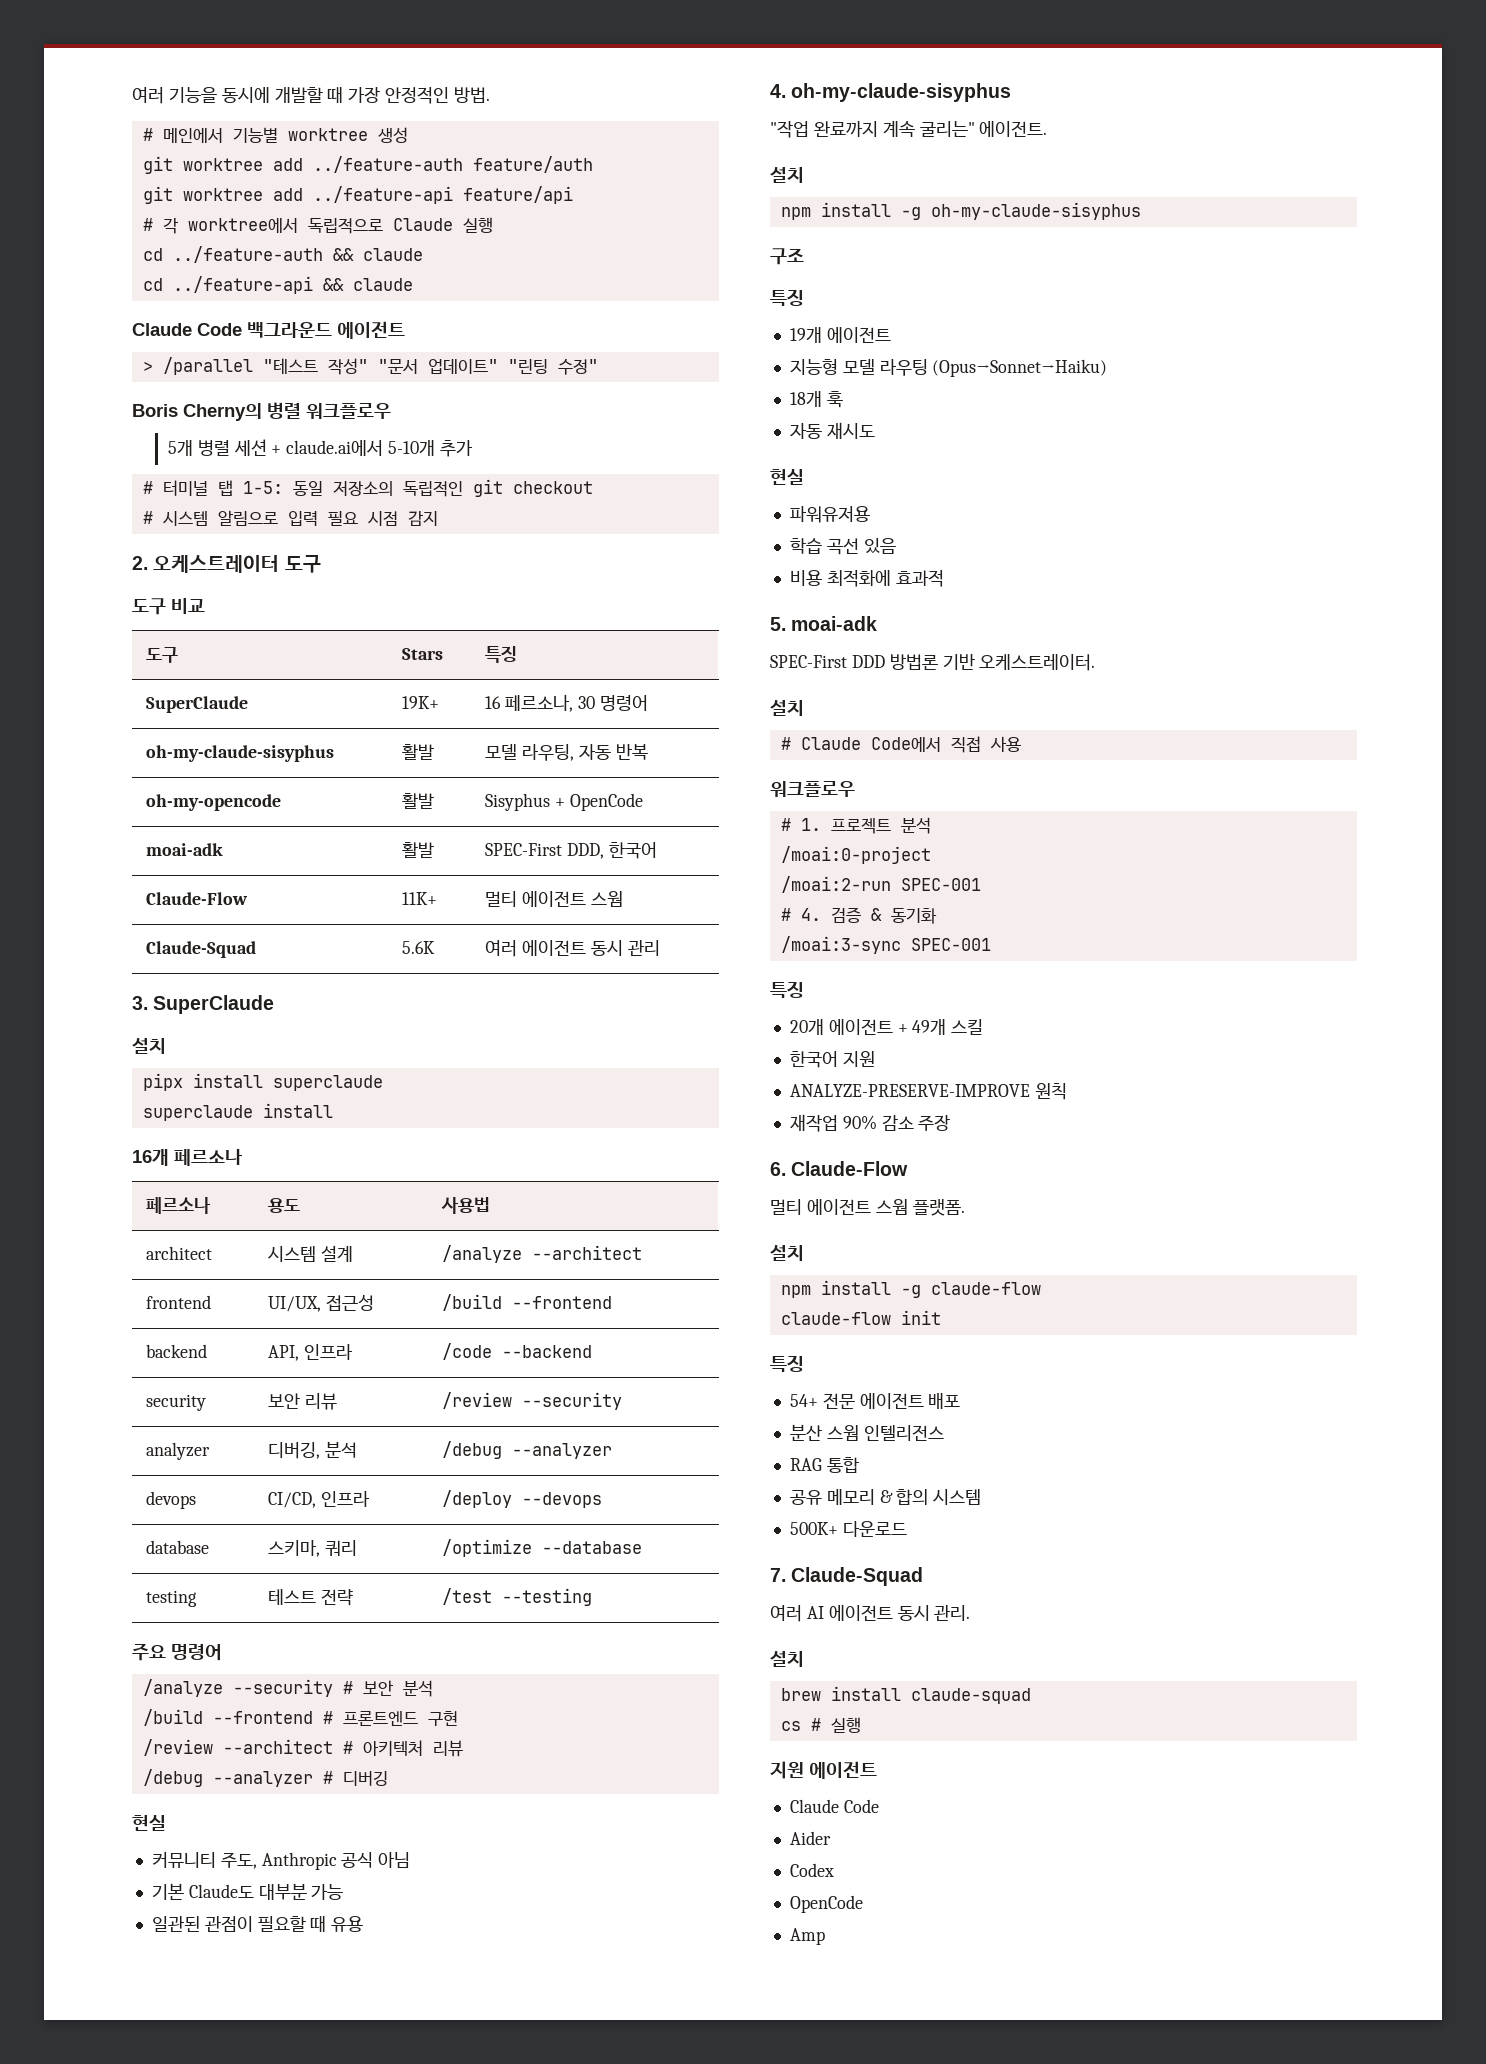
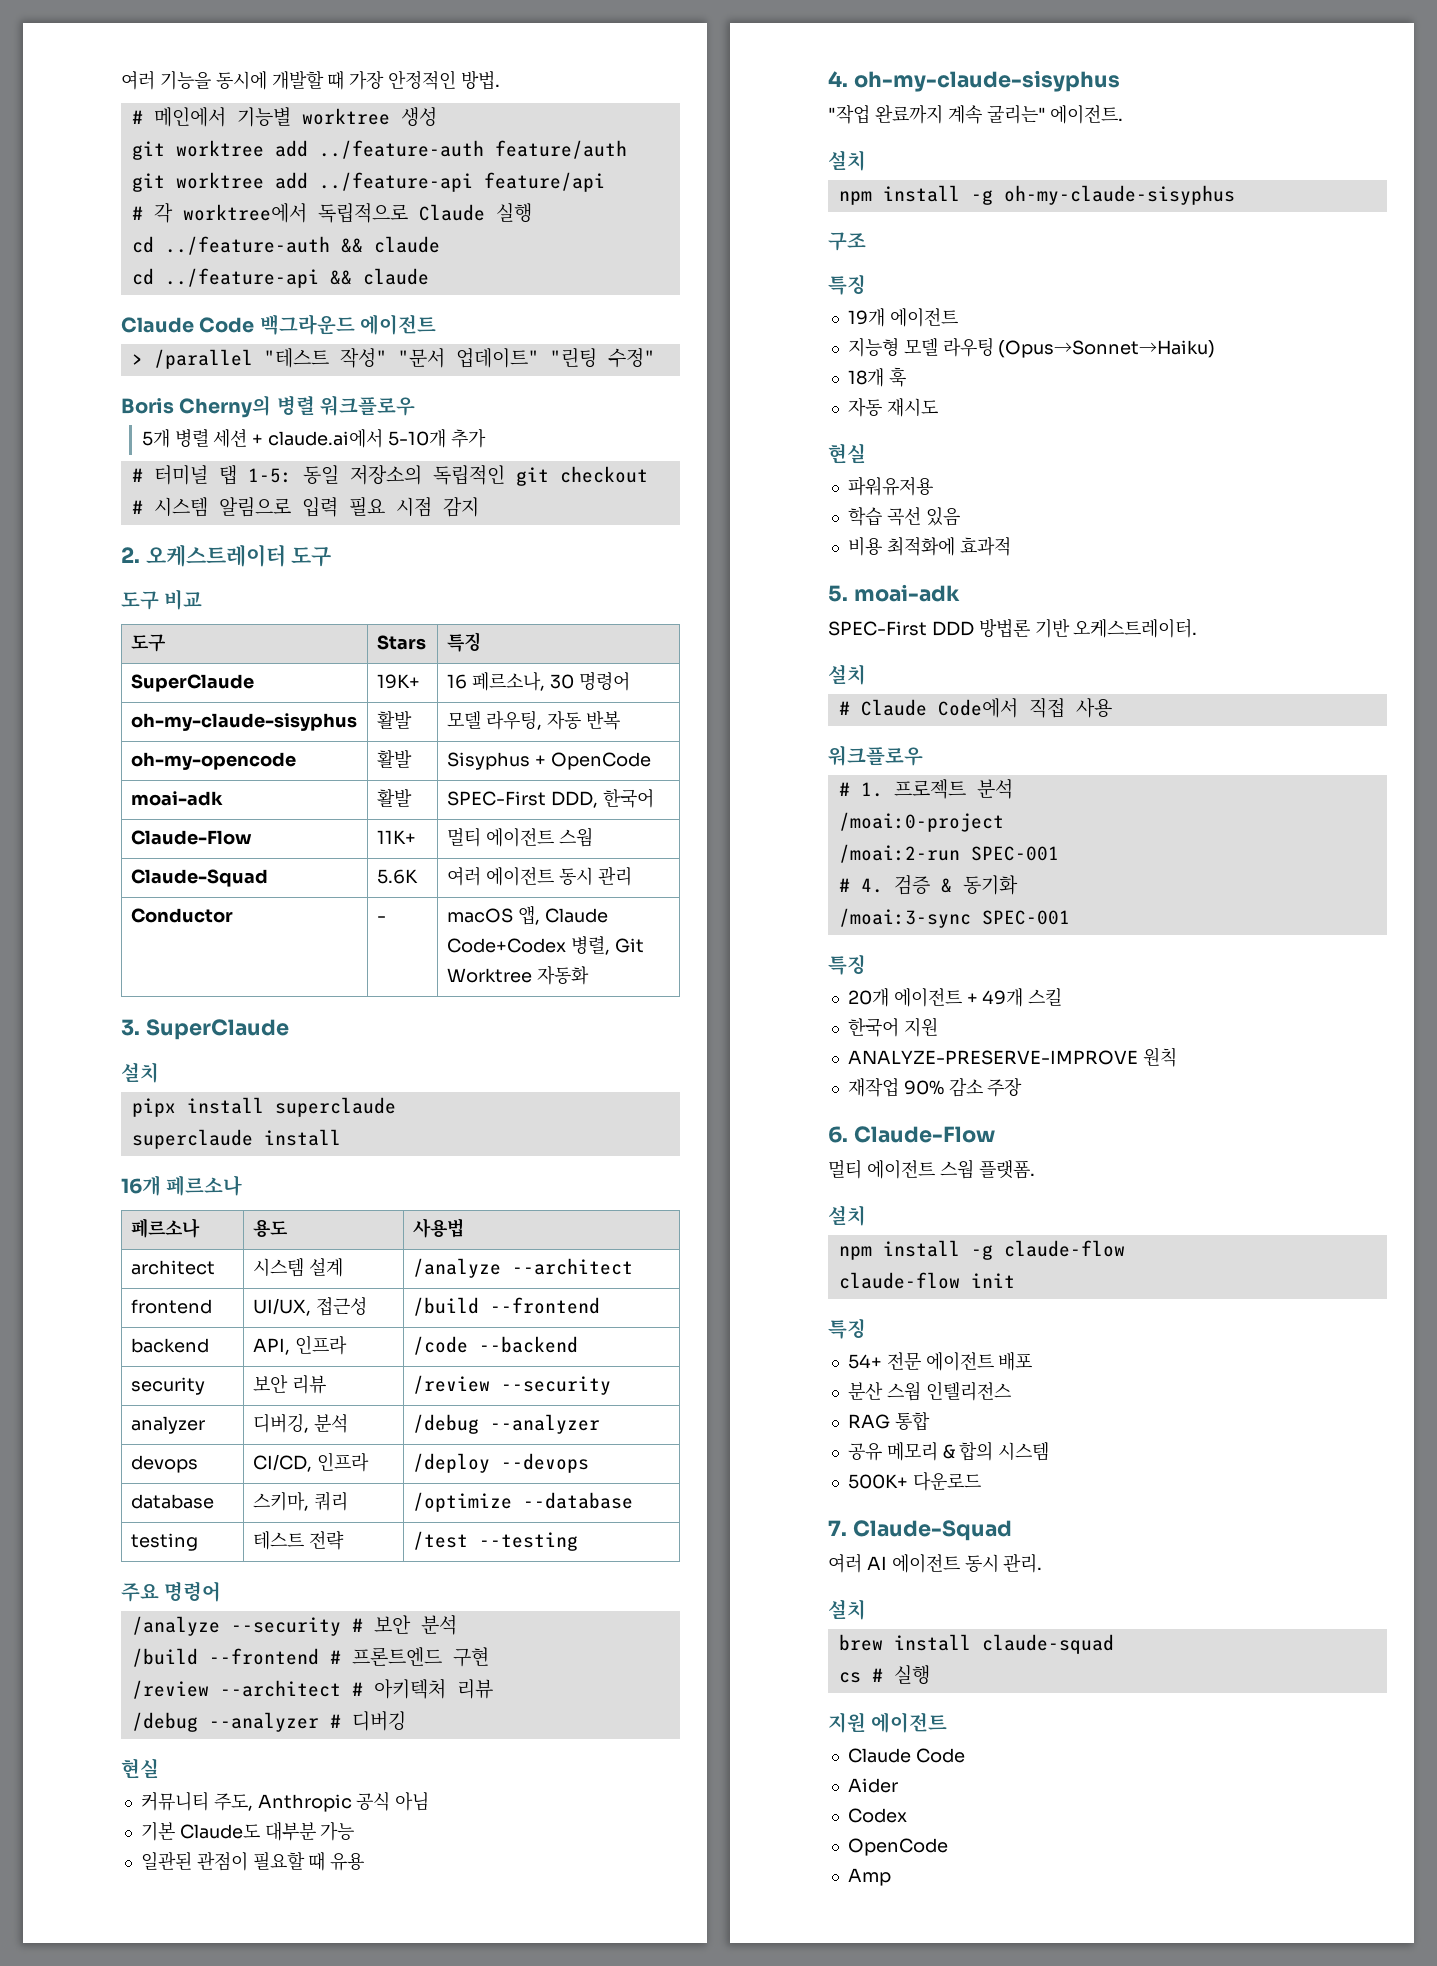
(660, 948) none -> [130,908,233,923] [376,916,386,922] [446,905,608,925] [446,936,644,955] [446,965,589,985] // Conductor | - | macOS 앱, Claude Code+Codex 병렬, Git Worktree 자동화

